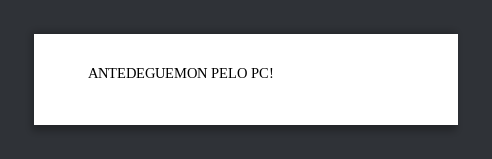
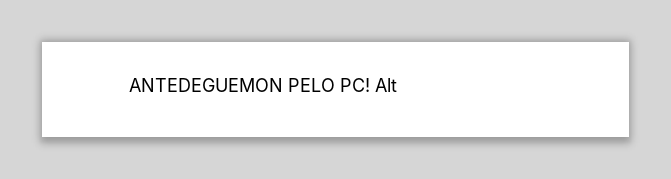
(274, 73) none -> [375,78,397,92] Alt

